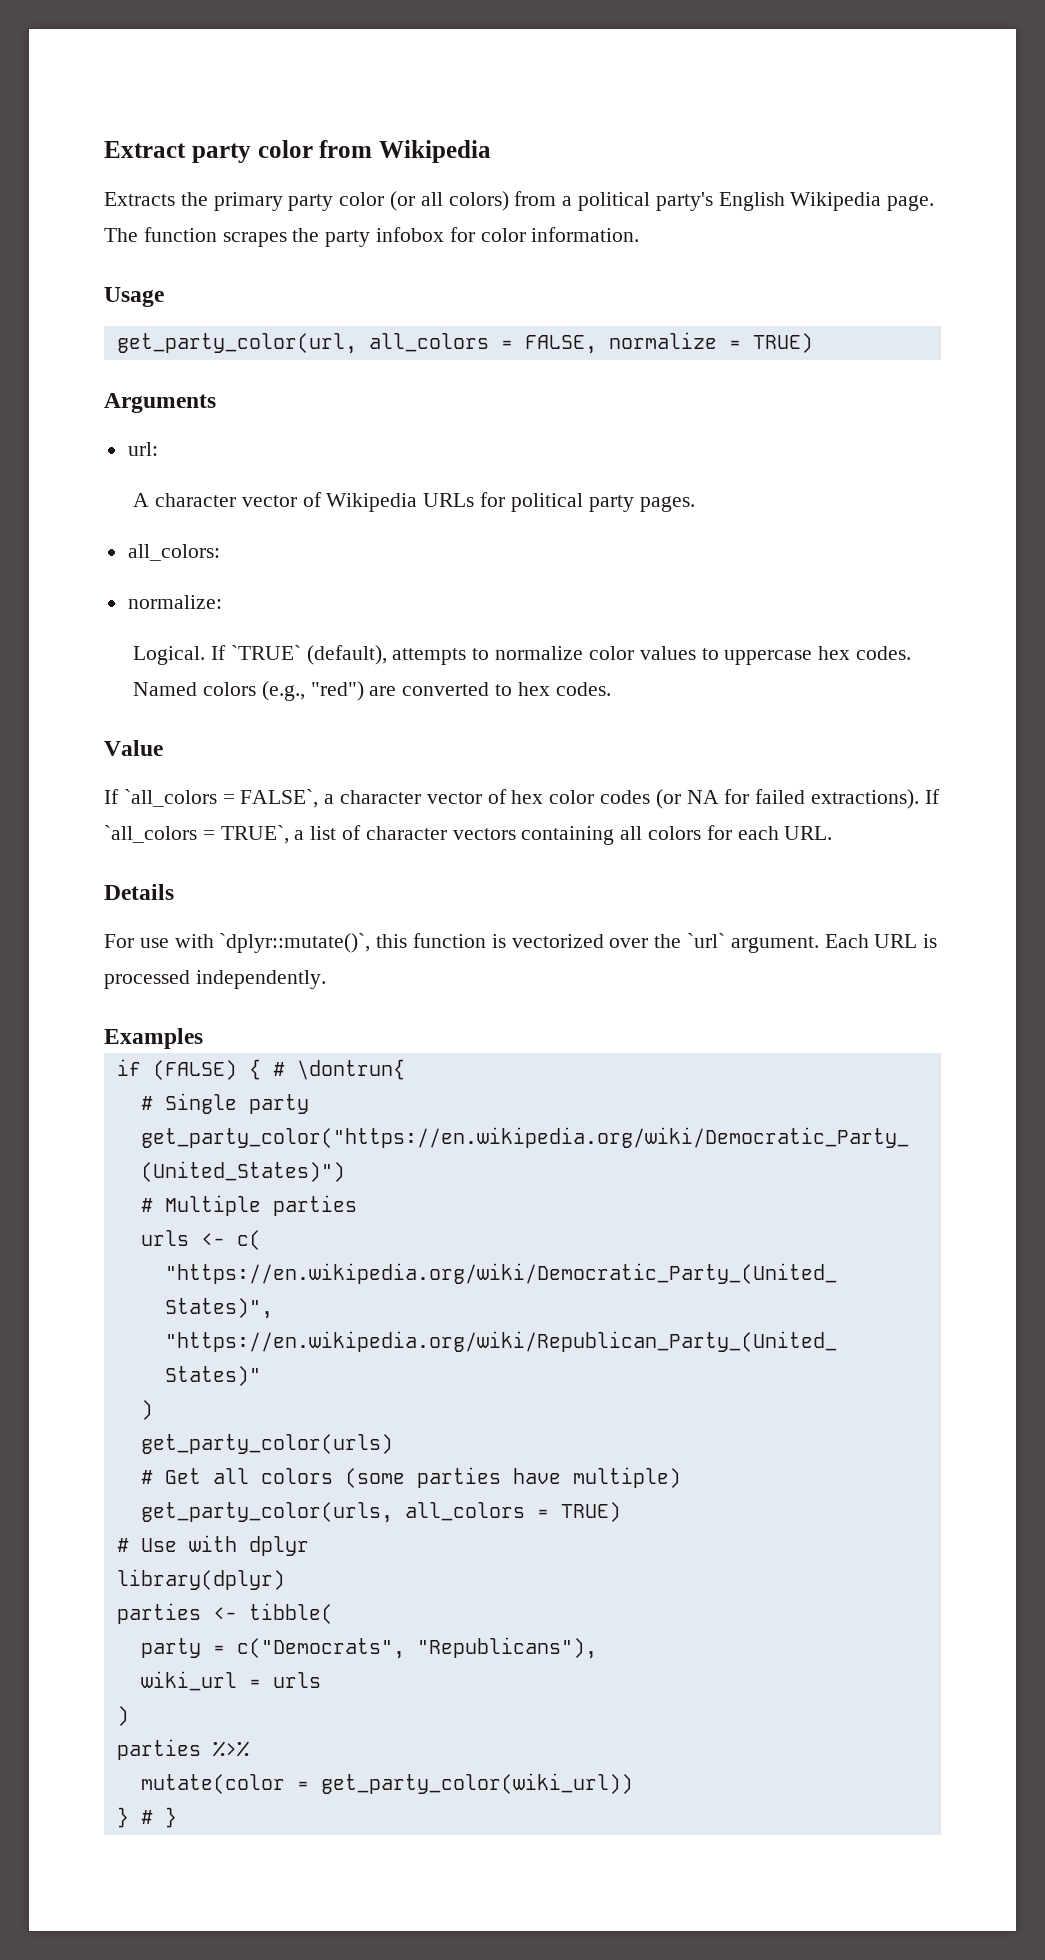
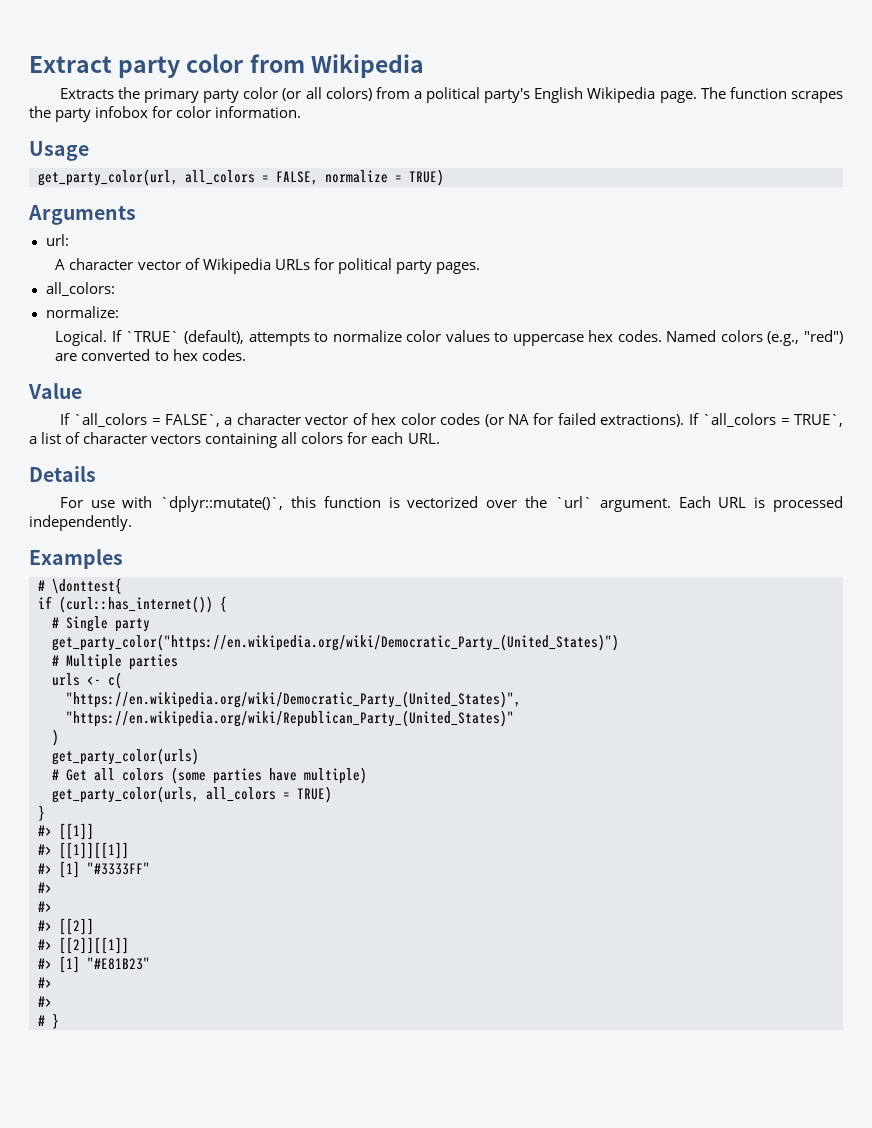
(203, 1038) none -> [38,578,122,594] // # \donttest{
[152,1060,237,1080] (FALSE) -> [59,596,213,613] (curl::has_internet())
[272,1059,405,1080] # \dontrun{ -> (227, 604) none
[116,1535,309,1556] [116,1569,285,1590] [116,1603,333,1624] [140,1637,597,1659] [140,1671,321,1691] [116,1706,129,1726] [116,1739,249,1760] [140,1773,633,1794] [116,1807,129,1828] # Use with dplyr // library(dplyr) // parties <- tibble( // party = c("Democrats", "Republicans"), // wiki_url = urls // ) // parties %>% // mutate(color = get_party_color(wiki_url)) // } -> [38,805,45,821] [38,823,94,840] [38,842,129,859] [38,861,150,878] [38,882,52,893] [38,901,52,912] [38,918,94,935] [38,937,129,954] [38,956,150,973] [38,977,52,988] [38,996,52,1007] } // #> [[1]] // #> [[1]][[1]] // #> [1] "#3333FF" // #> // #> // #> [[2]] // #> [[2]][[1]] // #> [1] "#E81B23" // #> // #> //

